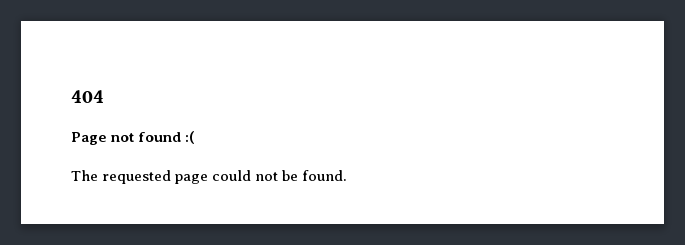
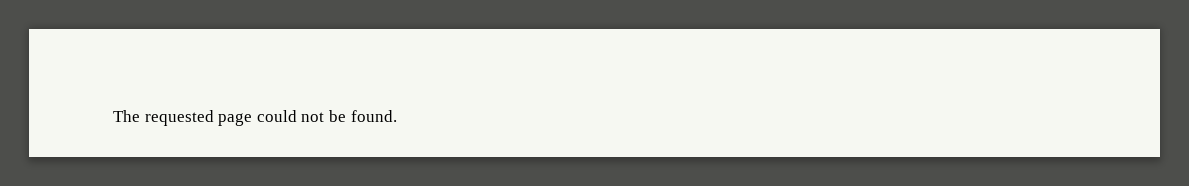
[71,90,104,103] [71,131,196,145] 404 // Page not found :( // -> (113, 116) none

